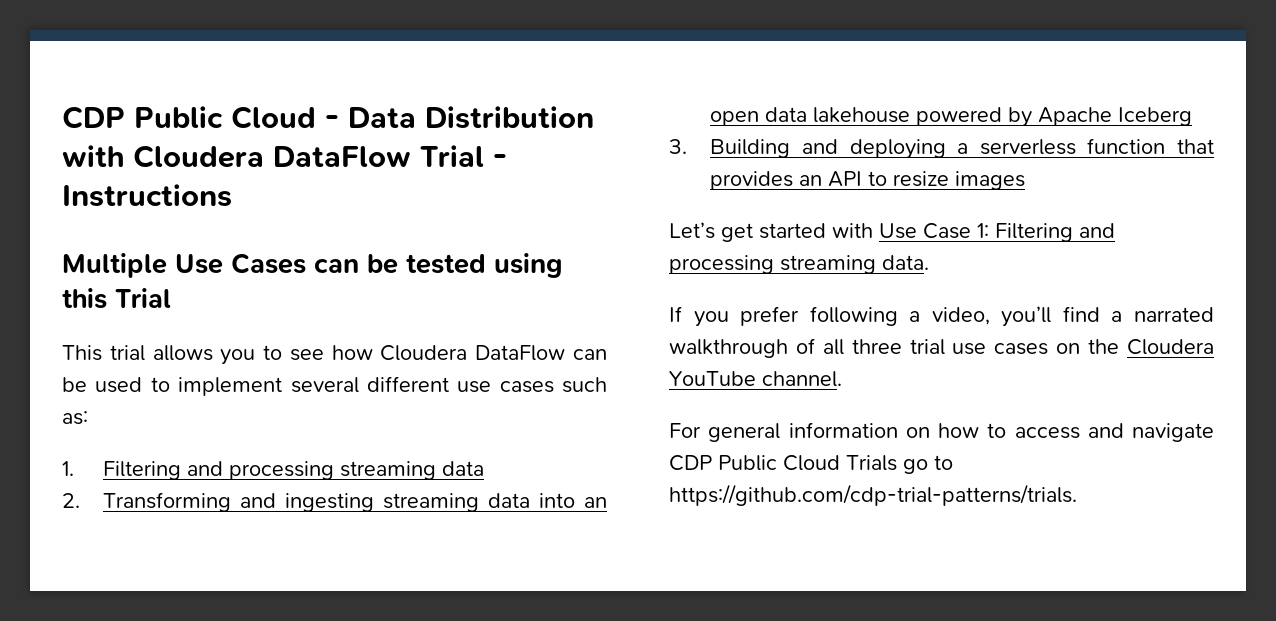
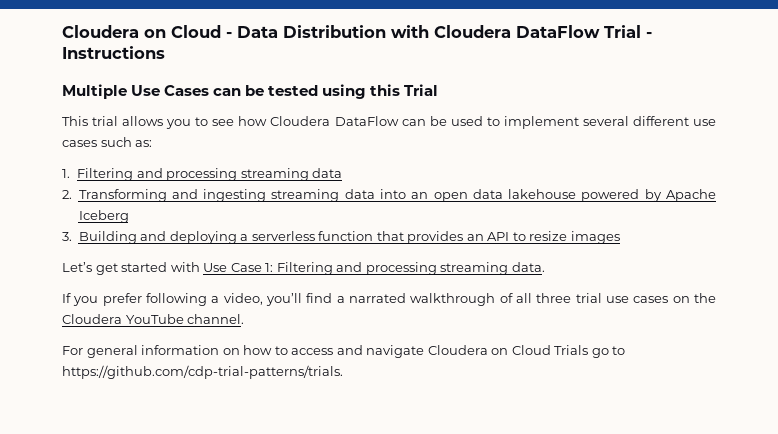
[62,106,223,129] CDP Public -> [62,25,166,38] Cloudera on
[669,455,777,471] CDP Public -> [427,345,509,355] Cloudera on

